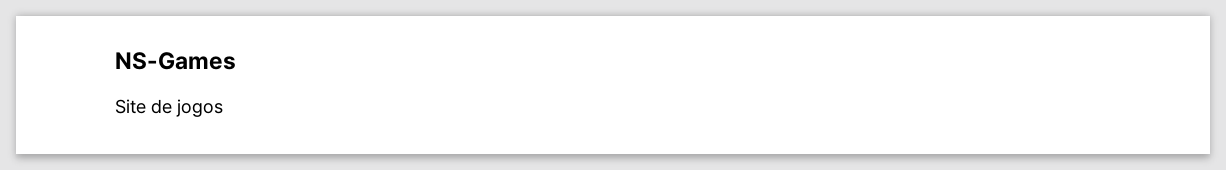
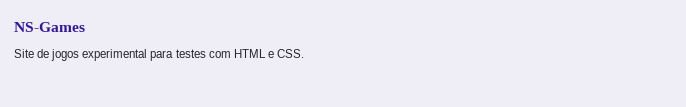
(223, 108) none -> [82,49,304,61] experimental para testes com HTML e CSS.

